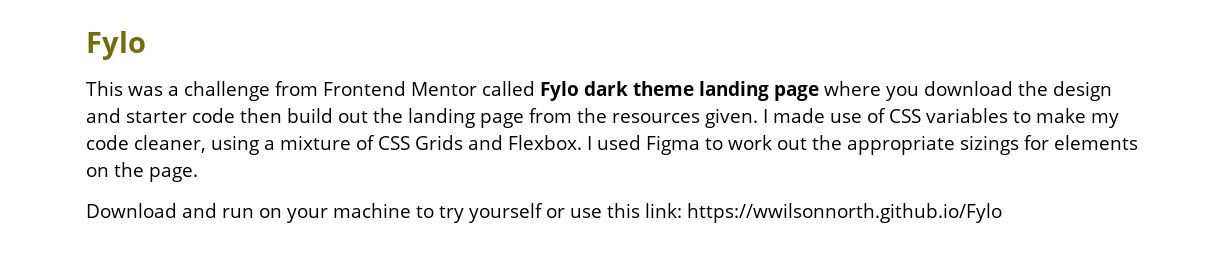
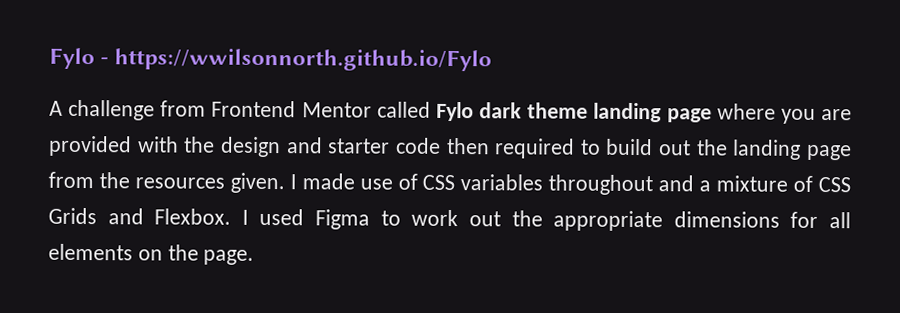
[86,31,146,60] [86,81,179,96] Fylo // This was a -> [49,47,493,72] [49,100,63,116] Fylo - https://wwilsonnorth.github.io/Fylo // A
[924,81,1013,96] download -> [821,109,853,121] [48,135,179,157] are provided with
(282, 115) none -> [494,138,601,159] required to
[1013,108,1119,128] [86,135,259,155] to make my code cleaner, using -> [548,174,695,196] throughout and
[960,135,1049,155] sizings for -> [673,211,852,229] dimensions for all
[86,203,1002,223] // Download and run on your machine to try yourself or use this link: https://wwilsonnorth.github.io/Fylo -> (255, 257) none

